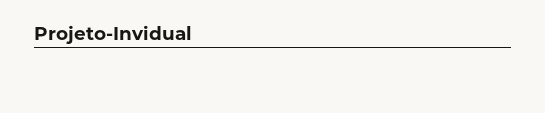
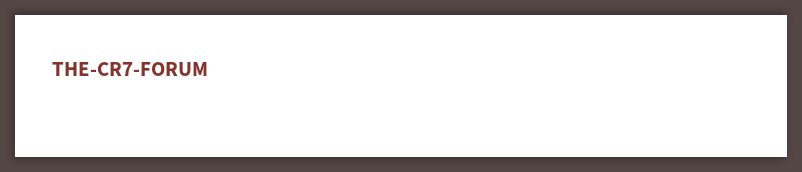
[34,25,192,44] Projeto-Invidual -> [52,62,208,76] THE-CR7-FORUM

